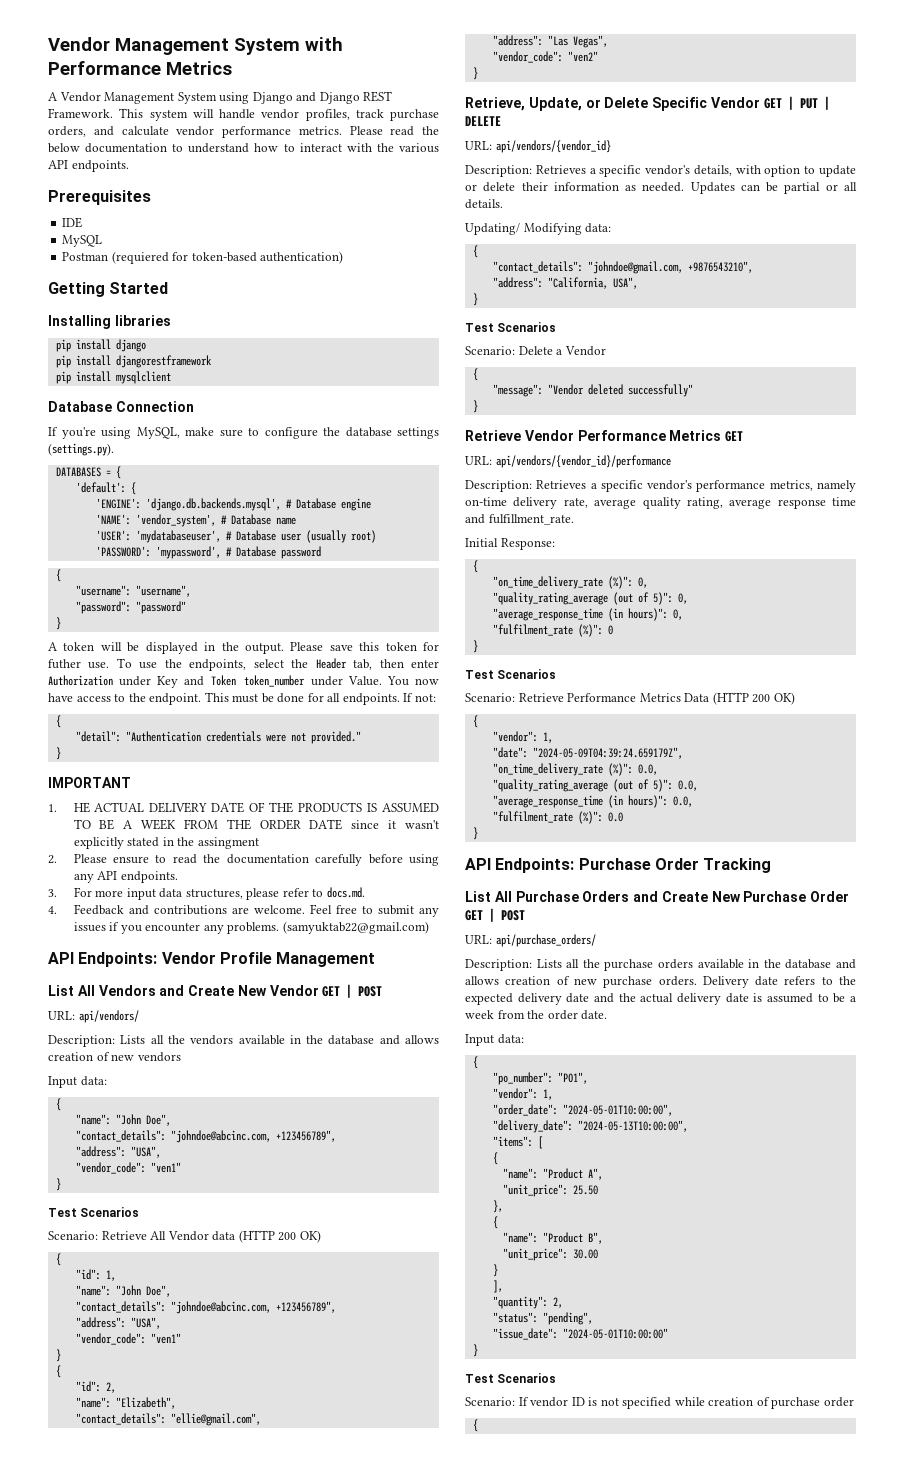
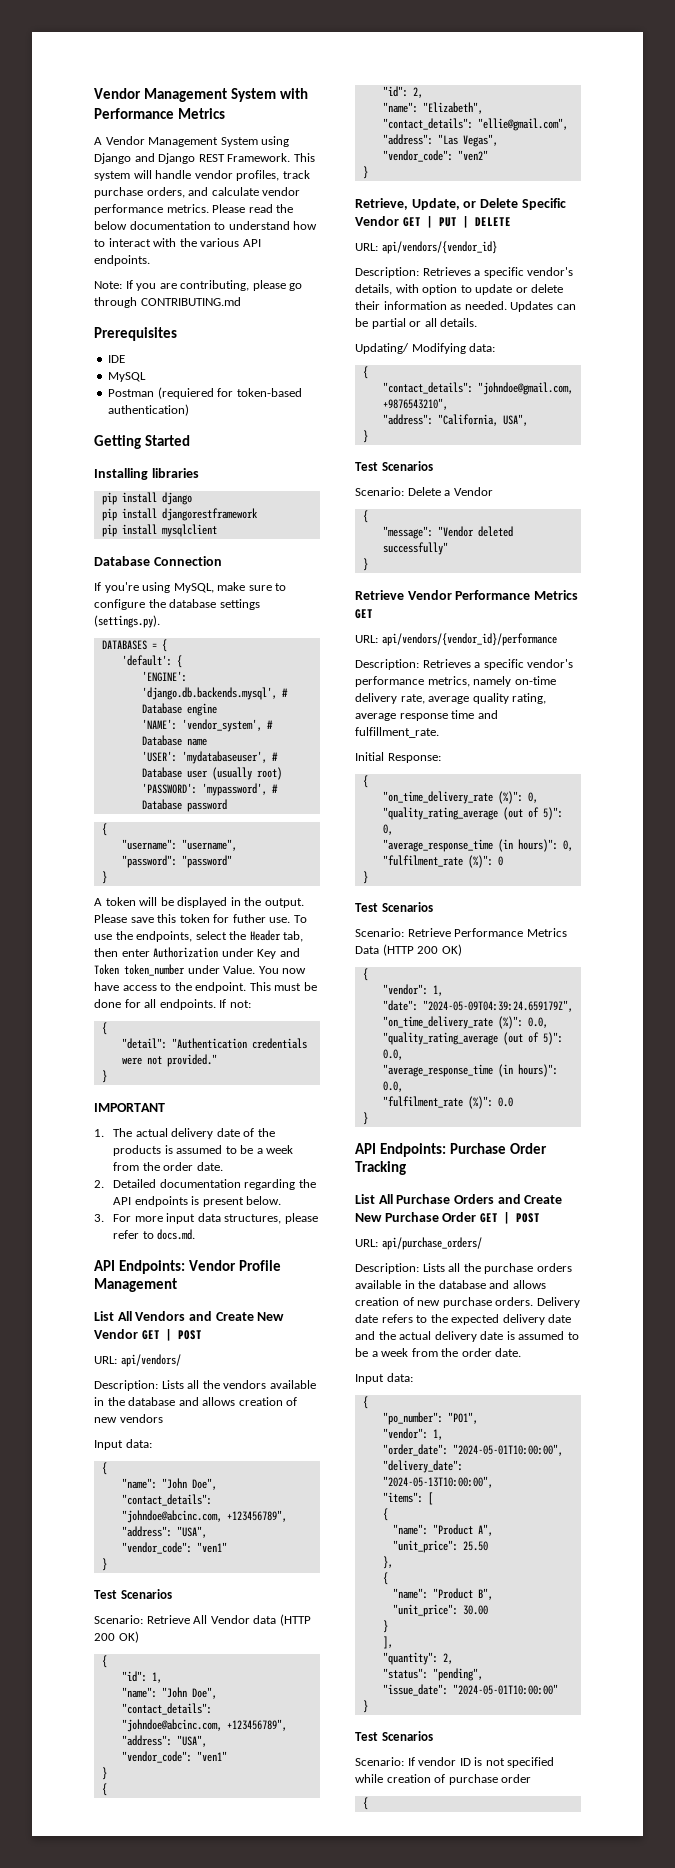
(129, 166) none -> [94,280,303,291] [94,297,241,308] // Note: If you are contributing, please go through CONTRIBUTING.md
[73,802,439,813] [73,819,440,830] [73,837,259,849] [48,854,439,866] [73,871,178,883] HE ACTUAL DELIVERY DATE OF THE PRODUCTS IS ASSUMED TO BE A WEEK FROM THE ORDER DATE since it wasn't explicitly stated in the assingment // 2. Please ensure to read the documentation carefully before using any API endpoints. -> [113,1128,275,1139] [113,1145,294,1156] [113,1162,223,1171] [94,1179,316,1190] [113,1196,282,1207] The actual delivery date of the products is assumed to be a week from the order date. // 2. Detailed documentation regarding the API endpoints is present below.
[48,904,440,917] [73,921,429,934] // 4. Feedback and contributions are welcome. Feel free to submit any issues if you encounter any problems. (samyuktab22@gmail.com) -> (196, 1234) none

